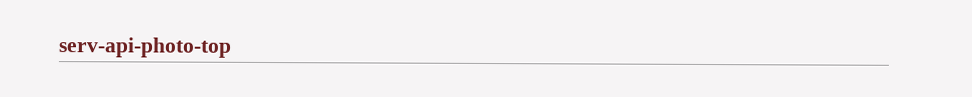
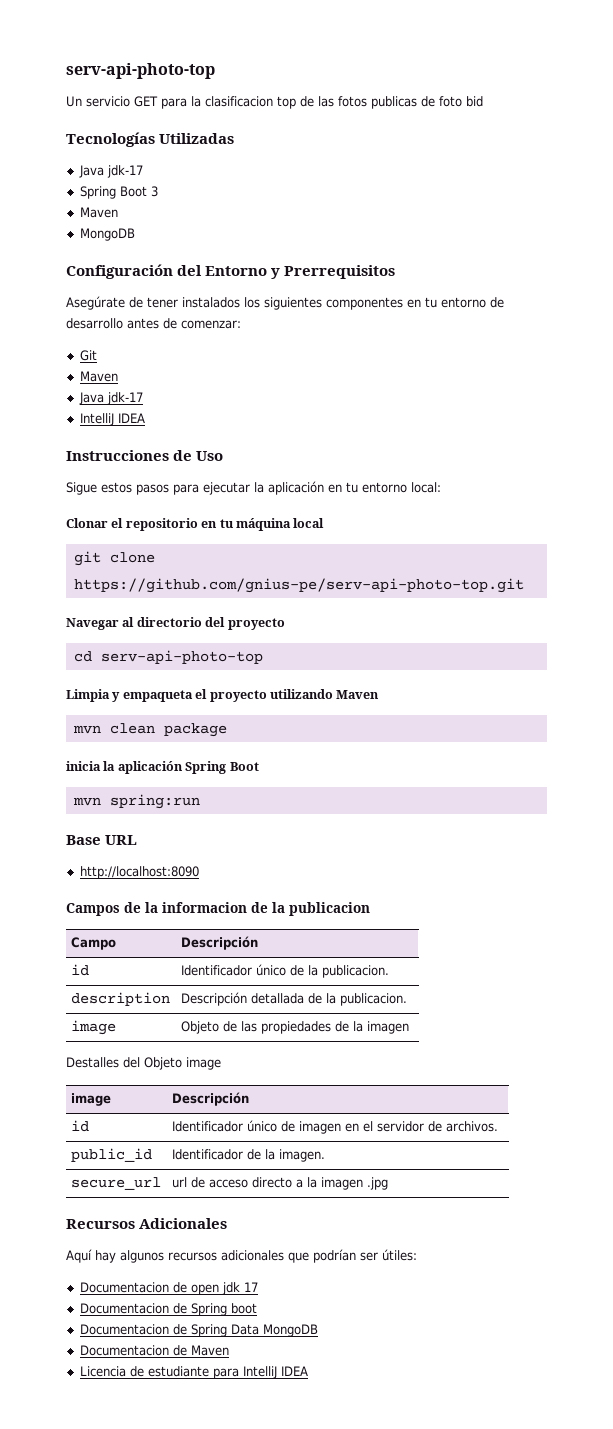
[58,37,232,58] serv-api-photo-top -> [66,63,215,79] [66,96,483,109] [66,132,235,147] [78,165,143,178] [79,186,158,199] [79,207,118,218] [79,228,135,241] [66,264,396,279] [66,296,504,310] [66,318,241,329] [79,350,97,361] [79,371,118,382] [78,392,143,405] [79,413,145,426] [66,450,224,461] [66,481,441,495] [66,518,325,531] [73,551,155,566] [73,578,524,593] [66,617,285,630] [73,650,263,664] [66,689,380,702] [72,723,227,737] [66,761,259,774] [72,794,200,809] [66,835,138,845] [79,866,199,879] [66,902,370,916] [71,937,117,950] [181,936,259,950] [71,964,90,976] [181,964,390,978] [71,992,171,1006] [181,992,408,1006] [71,1020,117,1035] [181,1021,410,1034] [66,1057,221,1070] [71,1093,112,1106] [172,1092,250,1106] [71,1120,90,1132] [172,1120,499,1134] [71,1148,153,1162] [172,1149,326,1162] [71,1177,162,1190] [172,1177,389,1190] [66,1218,228,1229] [66,1249,417,1263] [79,1282,258,1295] [79,1303,257,1316] [79,1324,318,1337] [79,1345,229,1356] [79,1366,308,1379] serv-api-photo-top // Un servicio GET para la clasificacion top de las fotos publicas de foto bid // Tecnologías Utilizadas // Java jdk-17 // Spring Boot 3 // Maven // MongoDB // Configuración del Entorno y Prerrequisitos // Asegúrate de tener instalados los siguientes componentes en tu entorno de desarrollo antes de comenzar: // Git // Maven // Java jdk-17 // IntelliJ IDEA // Instrucciones de Uso // Sigue estos pasos para ejecutar la aplicación en tu entorno local: // Clonar el repositorio en tu máquina local // git clone https://github.com/gnius-pe/serv-api-photo-top.git // Navegar al directorio del proyecto // cd serv-api-photo-top // Limpia y empaqueta el proyecto utilizando Maven // mvn clean package // inicia la aplicación Spring Boot // mvn spring:run // Base URL // http://localhost:8090 // Campos de la informacion de la publicacion // Campo | Descripción // id | Identificador único de la publicacion. // description | Descripción detallada de la publicacion. // image | Objeto de las propiedades de la imagen // Destalles del Objeto image // image | Descripción // id | Identificador único de imagen en el servidor de archivos. // public_id | Identificador de la imagen. // secure_url | url de acceso directo a la imagen .jpg // Recursos Adicionales // Aquí hay algunos recursos adicionales que podrían ser útiles: // Documentacion de open jdk 17 // Documentacion de Spring boot // Documentacion de Spring Data MongoDB // Documentacion de Maven // Licencia de estudiante para IntelliJ IDEA

